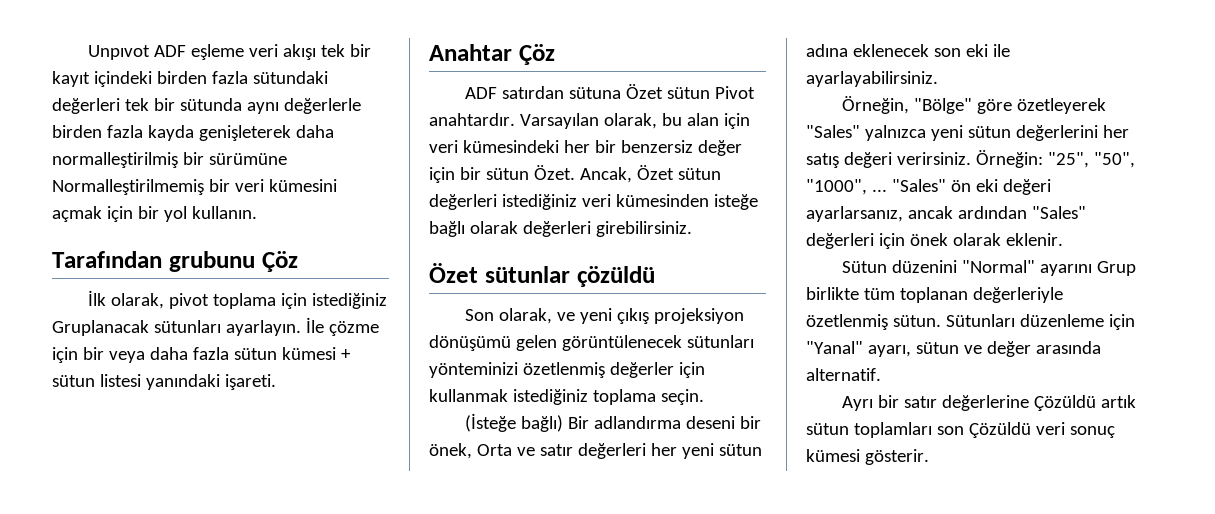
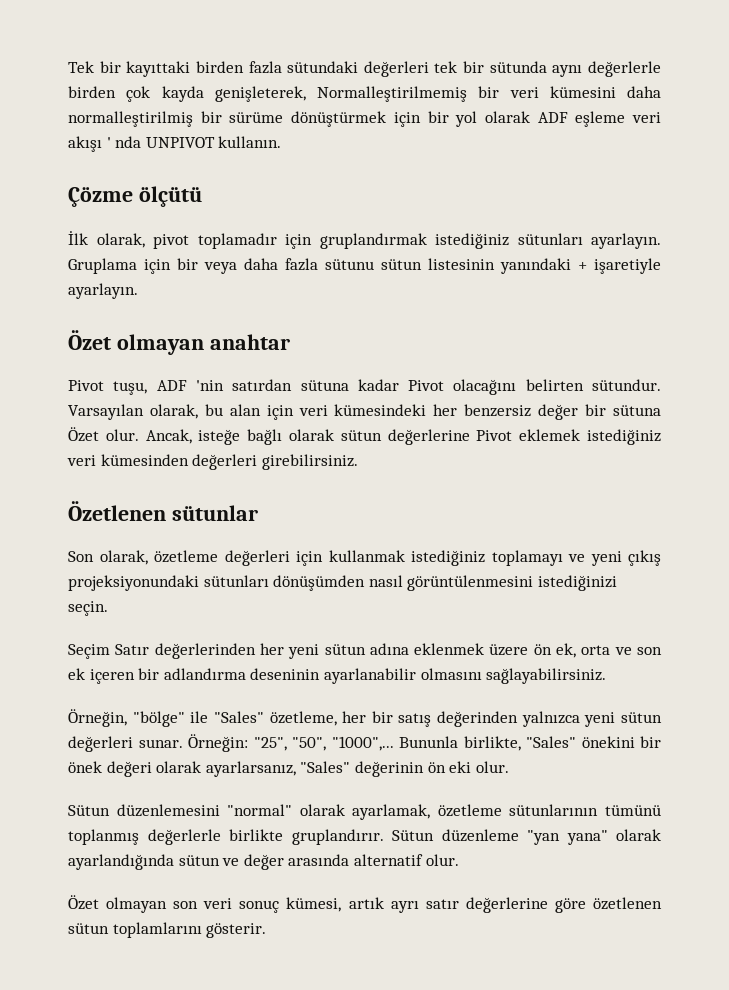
[87,44,371,60] [52,71,152,87] Unpıvot ADF eşleme veri akışı tek bir kayıt içindeki -> [68,61,191,77] Tek bir kayıttaki
[106,125,334,141] [52,152,287,168] [52,179,337,195] [52,206,257,222] [52,251,298,272] [87,290,387,309] [52,317,379,336] fazla kayda genişleterek daha normalleştirilmiş bir sürümüne Normalleştirilmemiş bir veri kümesini açmak için bir yol kullanın. // Tarafından grubunu Çöz // İlk olarak, pivot toplama için istediğiniz Gruplanacak sütunları ayarlayın. İle çözme -> [126,86,661,102] [68,111,661,127] [68,136,282,152] [68,186,202,207] [68,231,661,249] [68,258,137,274] çok kayda genişleterek, Normalleştirilmemiş bir veri kümesini daha normalleştirilmiş bir sürüme dönüştürmek için bir yol olarak ADF eşleme veri akışı ' nda UNPIVOT kullanın. // Çözme ölçütü // İlk olarak, pivot toplamadır için gruplandırmak istediğiniz sütunları ayarlayın. Gruplama
[233,347,351,360] [52,374,276,390] [429,44,555,65] [464,84,755,99] [429,113,515,126] sütun kümesi + sütun listesi yanındaki işareti. // Anahtar Çöz // ADF satırdan sütuna Özet sütun Pivot anahtardır. -> [325,258,661,274] [68,283,138,299] [68,330,290,355] [68,379,661,395] sütunu sütun listesinin yanındaki + işaretiyle ayarlayın. // Özet olmayan anahtar // Pivot tuşu, ADF 'nin satırdan sütuna kadar Pivot olacağını belirten sütundur.
[594,140,616,153] bir -> (458, 410) none
[429,165,721,183] [429,194,758,210] [429,221,518,237] için bir sütun Özet. Ancak, Özet sütun değerleri istediğiniz veri kümesinden isteğe bağlı olarak -> [585,404,661,416] [68,427,661,445] [67,454,189,466] bir sütuna Özet olur. Ancak, isteğe bağlı olarak sütun değerlerine Pivot eklemek istediğiniz veri kümesinden
[429,263,478,283] Özet -> [68,501,166,521] Özetlenen
[576,266,655,287] çözüldü -> (258, 513) none
[556,308,744,324] [429,335,754,351] [429,362,705,378] [429,389,704,405] [464,413,761,432] [429,443,762,459] [806,44,1010,57] [806,71,938,87] [841,96,1106,114] [806,125,1129,141] [806,150,1135,168] [806,179,1051,195] [806,206,1086,222] [806,233,1063,249] [841,260,1136,276] [806,287,1063,303] [806,314,1135,330] [806,341,1101,357] [806,368,881,381] [841,395,1136,411] [806,422,1115,438] [806,449,860,462] ve yeni çıkış projeksiyon dönüşümü gelen görüntülenecek sütunları yönteminizi özetlenmiş değerler için kullanmak istediğiniz toplama seçin. // (İsteğe bağlı) Bir adlandırma deseni bir önek, Orta ve satır değerleri her yeni sütun adına eklenecek son eki ile ayarlayabilirsiniz. // Örneğin, "Bölge" göre özetleyerek "Sales" yalnızca yeni sütun değerlerini her satış değeri verirsiniz. Örneğin: "25", "50", "1000", ... "Sales" ön eki değeri ayarlarsanız, ancak ardından "Sales" değerleri için önek olarak eklenir. // Sütun düzenini "Normal" ayarını Grup birlikte tüm toplanan değerleriyle özetlenmiş sütun. Sütunları düzenleme için "Yanal" ayarı, sütun ve değer arasında alternatif. // Ayrı bir satır değerlerine Çözüldü artık sütun toplamları son Çözüldü veri sonuç kümesi -> [154,550,661,566] [68,575,617,591] [68,601,108,616] [68,643,662,659] [68,668,607,684] [68,709,662,727] [68,734,661,752] [68,761,509,777] [68,804,661,820] [68,829,661,845] [68,854,459,870] [68,895,662,913] [68,922,202,938] özetleme değerleri için kullanmak istediğiniz toplamayı ve yeni çıkış projeksiyonundaki sütunları dönüşümden nasıl görüntülenmesini istediğinizi seçin. // Seçim Satır değerlerinden her yeni sütun adına eklenmek üzere ön ek, orta ve son ek içeren bir adlandırma deseninin ayarlanabilir olmasını sağlayabilirsiniz. // Örneğin, "bölge" ile "Sales" özetleme, her bir satış değerinden yalnızca yeni sütun değerleri sunar. Örneğin: "25", "50", "1000",... Bununla birlikte, "Sales" önekini bir önek değeri olarak ayarlarsanız, "Sales" değerinin ön eki olur. // Sütun düzenlemesini "normal" olarak ayarlamak, özetleme sütunlarının tümünü toplanmış değerlerle birlikte gruplandırır. Sütun düzenleme "yan yana" olarak ayarlandığında sütun ve değer arasında alternatif olur. // Özet olmayan son veri sonuç kümesi, artık ayrı satır değerlerine göre özetlenen sütun toplamlarını

